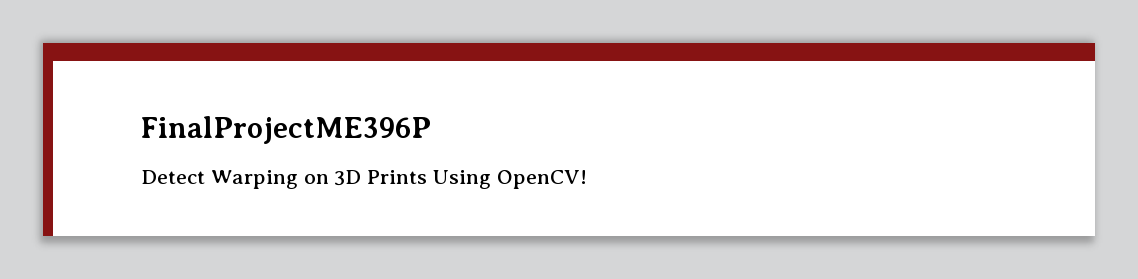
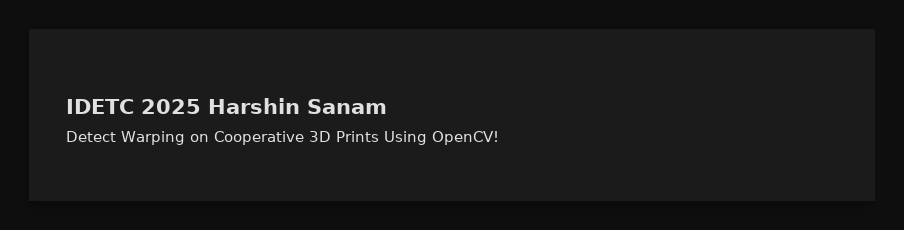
[141,116,431,144] FinalProjectME396P -> [66,98,387,114] IDETC 2025 Harshin Sanam
(329, 179) none -> [213,131,304,145] Cooperative

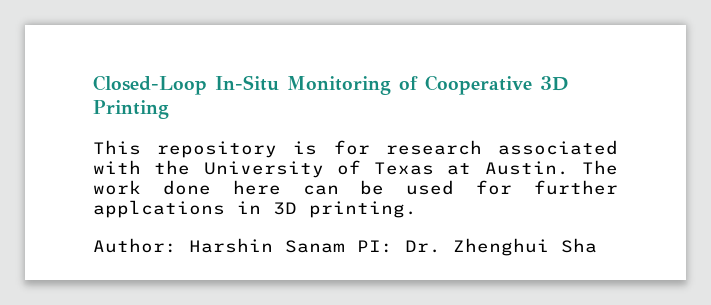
[66,98,387,114] [66,131,499,145] IDETC 2025 Harshin Sanam // Detect Warping on Cooperative 3D Prints Using OpenCV! -> [93,75,569,95] [93,100,169,119] [93,140,618,158] [93,160,618,178] [93,180,618,195] [93,200,417,218] [93,238,597,256] Closed-Loop In-Situ Monitoring of Cooperative 3D Printing // This repository is for research associated with the University of Texas at Austin. The work done here can be used for further applcations in 3D printing. // Author: Harshin Sanam PI: Dr. Zhenghui Sha

